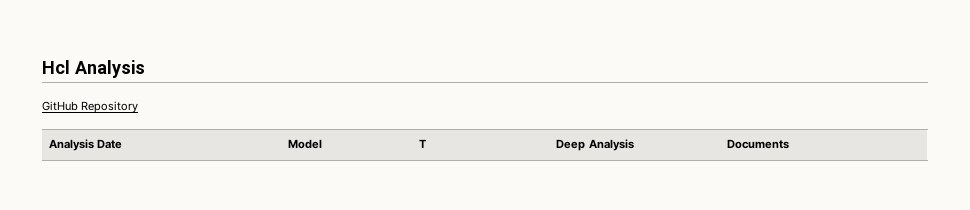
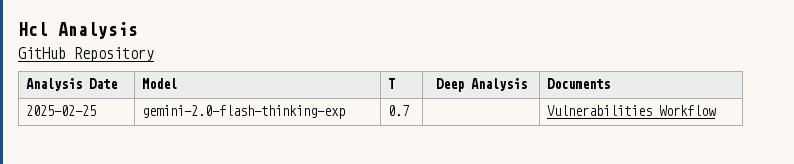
(789, 144) none -> [25,105,96,116] [141,105,345,119] [387,105,409,116] [546,105,716,116] // 2025-02-25 | gemini-2.0-flash-thinking-exp | 0.7 | | Vulnerabilities Workflow

